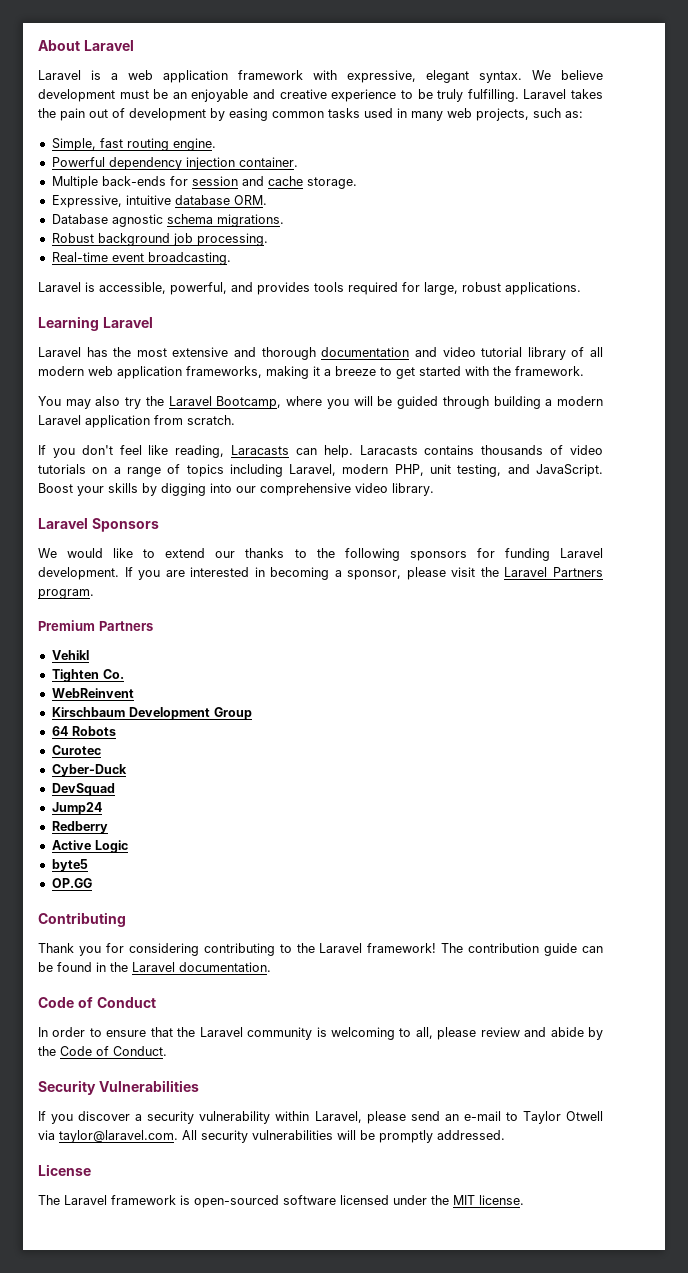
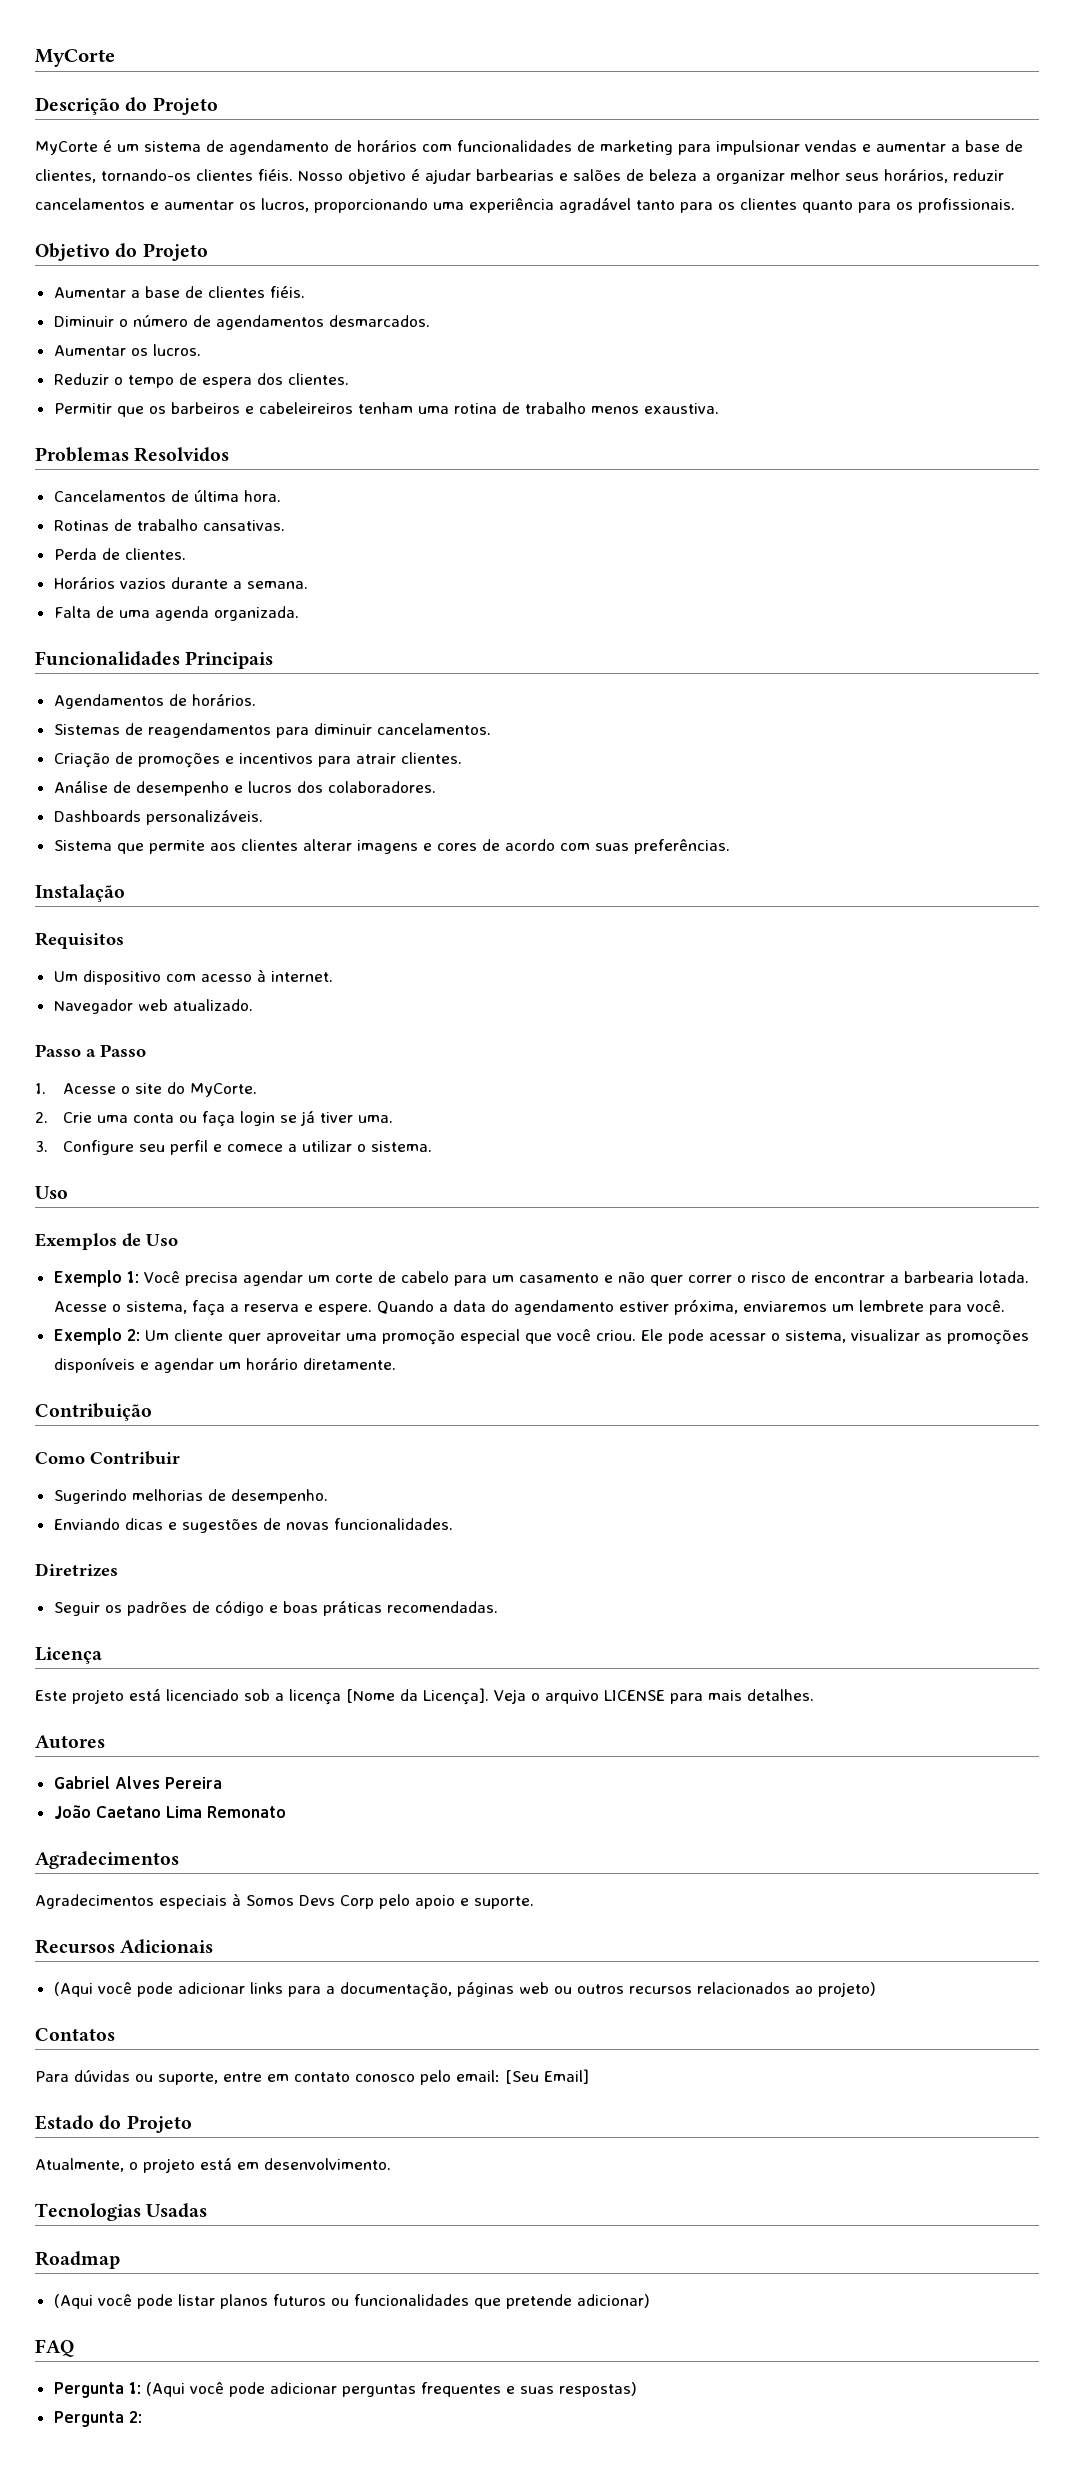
[38,40,134,51] [38,70,603,83] [38,89,604,102] [38,108,583,121] [51,138,216,151] [51,157,298,170] [51,176,357,189] [51,195,267,208] [51,214,284,227] [51,233,268,246] [51,252,231,265] [38,282,581,295] [38,316,153,331] [38,347,604,360] [38,366,584,379] [38,396,604,409] [38,415,235,428] [38,445,603,458] [38,464,604,477] [38,483,434,496] [38,518,159,532] [38,548,604,561] [38,567,603,580] [38,589,94,599] [38,620,153,631] [51,650,89,660] [51,669,124,682] [51,688,134,698] [51,707,252,720] [51,726,116,736] [51,745,101,755] [51,764,127,777] [51,783,115,796] [51,802,102,815] [51,821,108,834] [51,840,128,853] [51,859,88,872] [51,878,92,888] [38,912,126,927] [38,943,604,956] [38,962,271,972] [38,997,156,1008] [38,1027,603,1040] [38,1046,167,1056] [38,1080,199,1095] [38,1111,603,1124] [38,1130,505,1143] [38,1164,91,1176] [38,1195,524,1208] About Laravel // Laravel is a web application framework with expressive, elegant syntax. We believe development must be an enjoyable and creative experience to be truly fulfilling. Laravel takes the pain out of development by easing common tasks used in many web projects, such as: // Simple, fast routing engine. // Powerful dependency injection container. // Multiple back-ends for session and cache storage. // Expressive, intuitive database ORM. // Database agnostic schema migrations. // Robust background job processing. // Real-time event broadcasting. // Laravel is accessible, powerful, and provides tools required for large, robust applications. // Learning Laravel // Laravel has the most extensive and thorough documentation and video tutorial library of all modern web application frameworks, making it a breeze to get started with the framework. // You may also try the Laravel Bootcamp, where you will be guided through building a modern Laravel application from scratch. // If you don't feel like reading, Laracasts can help. Laracasts contains thousands of video tutorials on a range of topics including Laravel, modern PHP, unit testing, and JavaScript. Boost your skills by digging into our comprehensive video library. // Laravel Sponsors // We would like to extend our thanks to the following sponsors for funding Laravel development. If you are interested in becoming a sponsor, please visit the Laravel Partners program. // Premium Partners // Vehikl // Tighten Co. // WebReinvent // Kirschbaum Development Group // 64 Robots // Curotec // Cyber-Duck // DevSquad // Jump24 // Redberry // Active Logic // byte5 // OP.GG // Contributing // Thank you for considering contributing to the Laravel framework! The contribution guide can be found in the Laravel documentation. // Code of Conduct // In order to ensure that the Laravel community is welcoming to all, please review and abide by the Code of Conduct. // Security Vulnerabilities // If you discover a security vulnerability within Laravel, please send an e-mail to Taylor Otwell via taylor@laravel.com. All security vulnerabilities will be promptly addressed. // License // The Laravel framework is open-sourced software licensed under the MIT license. -> [35,49,115,67] [35,97,218,115] [35,140,1023,155] [35,169,1004,184] [35,198,1015,213] [35,243,208,261] [53,286,305,298] [53,315,430,330] [53,344,201,356] [53,373,349,388] [53,402,719,417] [35,447,230,462] [53,490,281,502] [53,519,285,531] [53,548,186,560] [53,577,308,589] [53,606,299,621] [35,651,274,669] [53,694,256,709] [53,723,491,738] [53,752,462,768] [53,781,436,796] [53,810,263,825] [53,839,730,854] [35,884,125,902] [35,932,124,949] [53,969,333,985] [53,999,253,1014] [35,1044,146,1057] [35,1082,257,1097] [35,1111,393,1127] [35,1140,432,1155] [35,1186,68,1199] [35,1233,178,1250] [53,1270,1029,1287] [53,1299,1005,1316] [53,1328,1029,1345] [53,1357,396,1373] [35,1403,152,1421] [35,1451,180,1465] [53,1489,328,1504] [53,1518,453,1533] [35,1563,118,1577] [53,1600,498,1616] [35,1647,102,1664] [35,1688,814,1705] [35,1735,105,1749] [53,1776,222,1789] [53,1805,286,1819] [35,1851,179,1869] [35,1893,534,1909] [35,1939,214,1954] [53,1982,876,1998] [35,2028,115,2041] [35,2069,589,2085] [35,2115,192,2133] [35,2158,391,2173] [35,2203,208,2221] [35,2251,120,2269] [53,2294,650,2309] [35,2339,74,2357] [53,2382,637,2398] [53,2411,142,2427] MyCorte // Descrição do Projeto // MyCorte é um sistema de agendamento de horários com funcionalidades de marketing para impulsionar vendas e aumentar a base de clientes, tornando-os clientes fiéis. Nosso objetivo é ajudar barbearias e salões de beleza a organizar melhor seus horários, reduzir cancelamentos e aumentar os lucros, proporcionando uma experiência agradável tanto para os clientes quanto para os profissionais. // Objetivo do Projeto // Aumentar a base de clientes fiéis. // Diminuir o número de agendamentos desmarcados. // Aumentar os lucros. // Reduzir o tempo de espera dos clientes. // Permitir que os barbeiros e cabeleireiros tenham uma rotina de trabalho menos exaustiva. // Problemas Resolvidos // Cancelamentos de última hora. // Rotinas de trabalho cansativas. // Perda de clientes. // Horários vazios durante a semana. // Falta de uma agenda organizada. // Funcionalidades Principais // Agendamentos de horários. // Sistemas de reagendamentos para diminuir cancelamentos. // Criação de promoções e incentivos para atrair clientes. // Análise de desempenho e lucros dos colaboradores. // Dashboards personalizáveis. // Sistema que permite aos clientes alterar imagens e cores de acordo com suas preferências. // Instalação // Requisitos // Um dispositivo com acesso à internet. // Navegador web atualizado. // Passo a Passo // 1. Acesse o site do MyCorte. // 2. Crie uma conta ou faça login se já tiver uma. // 3. Configure seu perfil e comece a utilizar o sistema. // Uso // Exemplos de Uso // Exemplo 1: Você precisa agendar um corte de cabelo para um casamento e não quer correr o risco de encontrar a barbearia lotada. Acesse o sistema, faça a reserva e espere. Quando a data do agendamento estiver próxima, enviaremos um lembrete para você. // Exemplo 2: Um cliente quer aproveitar uma promoção especial que você criou. Ele pode acessar o sistema, visualizar as promoções disponíveis e agendar um horário diretamente. // Contribuição // Como Contribuir // Sugerindo melhorias de desempenho. // Enviando dicas e sugestões de novas funcionalidades. // Diretrizes // Seguir os padrões de código e boas práticas recomendadas. // Licença // Este projeto está licenciado sob a licença [Nome da Licença]. Veja o arquivo LICENSE para mais detalhes. // Autores // Gabriel Alves Pereira // João Caetano Lima Remonato // Agradecimentos // Agradecimentos especiais à Somos Devs Corp pelo apoio e suporte. // Recursos Adicionais // (Aqui você pode adicionar links para a documentação, páginas web ou outros recursos relacionados ao projeto) // Contatos // Para dúvidas ou suporte, entre em contato conosco pelo email: [Seu Email] // Estado do Projeto // Atualmente, o projeto está em desenvolvimento. // Tecnologias Usadas // Roadmap // (Aqui você pode listar planos futuros ou funcionalidades que pretende adicionar) // FAQ // Pergunta 1: (Aqui você pode adicionar perguntas frequentes e suas respostas) // Pergunta 2:

